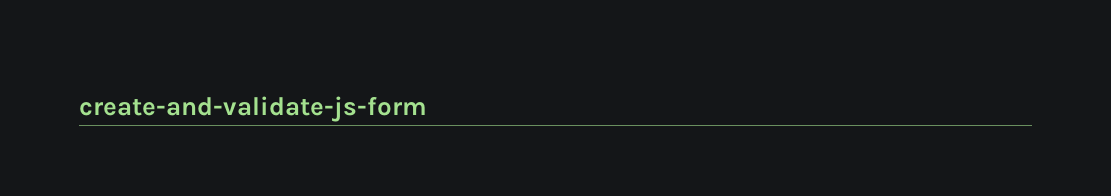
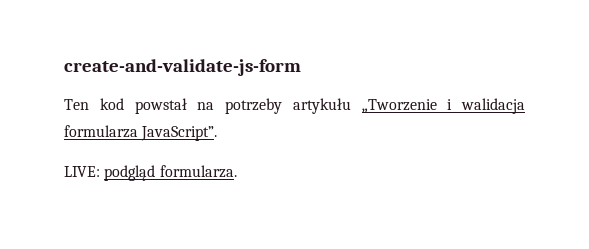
(427, 109) none -> [64,98,525,114] [64,125,218,141] [64,165,237,181] // Ten kod powstał na potrzeby artykułu „Tworzenie i walidacja formularza JavaScript”. // LIVE: podgląd formularza.

